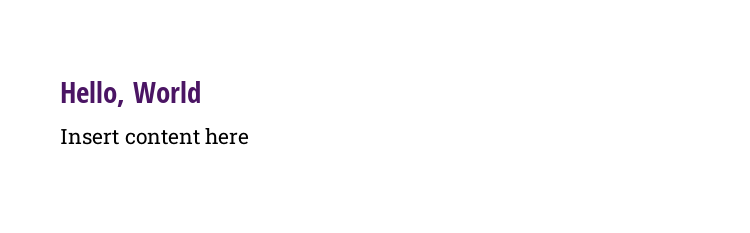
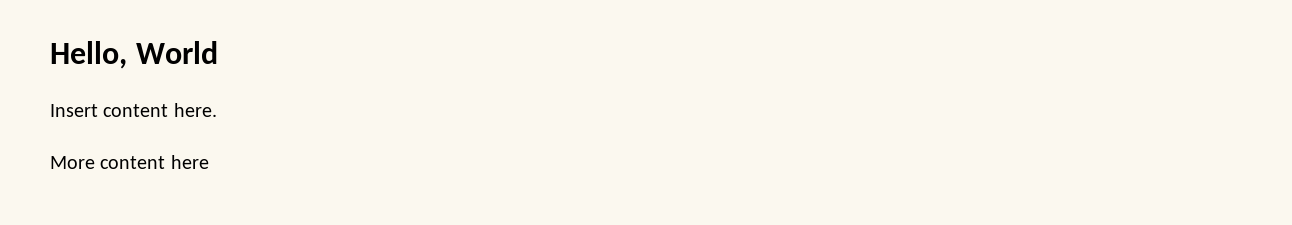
(200, 137) none -> [173,103,217,117] [50,156,166,169] here. // More content

